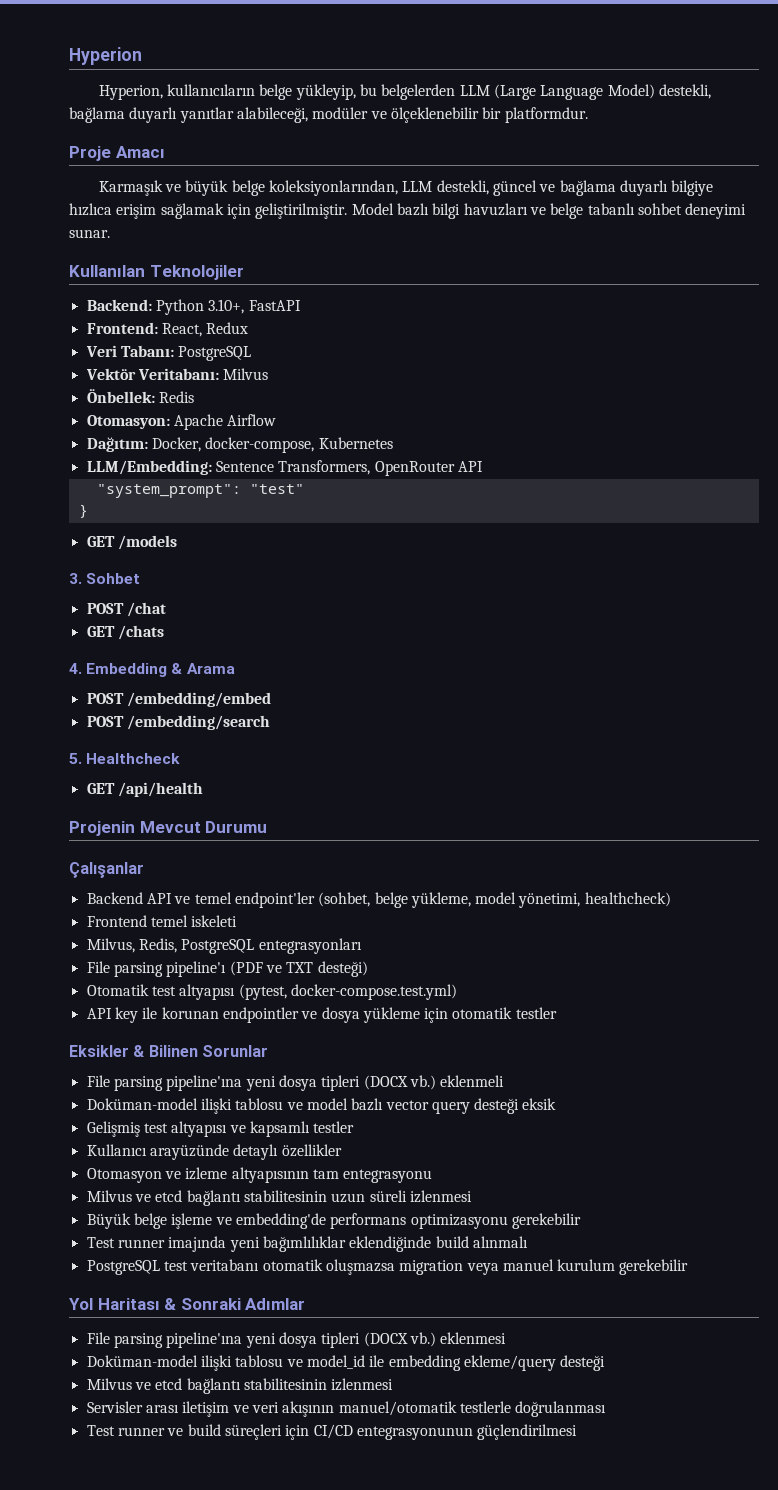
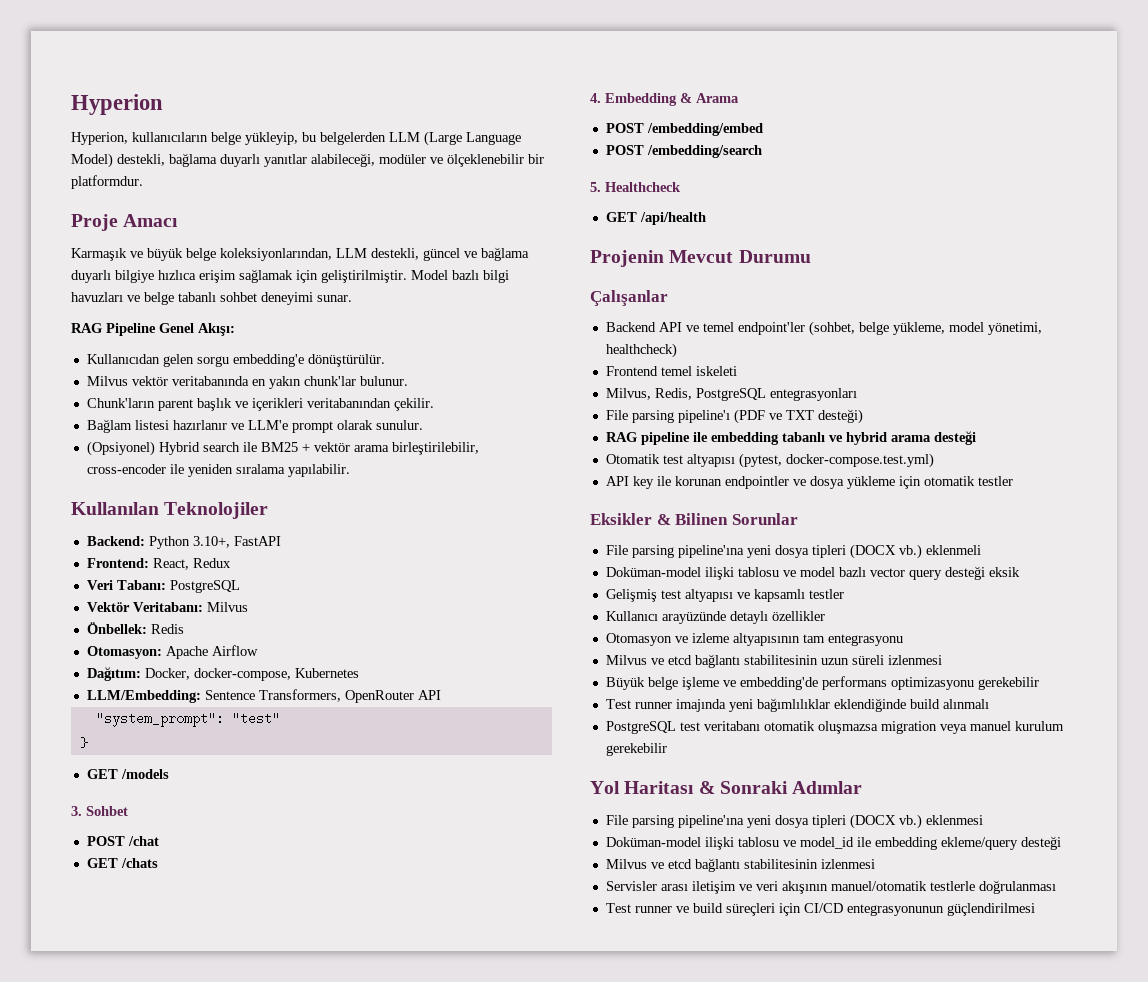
(110, 233) none -> [71,323,235,336] [86,354,385,367] [86,376,408,389] [86,398,434,411] [86,419,423,433] [86,441,479,456] [86,464,350,477] // RAG Pipeline Genel Akışı: // Kullanıcıdan gelen sorgu embedding'e dönüştürülür. // Milvus vektör veritabanında en yakın chunk'lar bulunur. // Chunk'ların parent başlık ve içerikleri veritabanından çekilir. // Bağlam listesi hazırlanır ve LLM'e prompt olarak sunulur. // (Opsiyonel) Hybrid search ile BM25 + vektör arama birleştirilebilir, cross-encoder ile yeniden sıralama yapılabilir.
(368, 969) none -> [605,431,976,445] // RAG pipeline ile embedding tabanlı ve hybrid arama desteği

